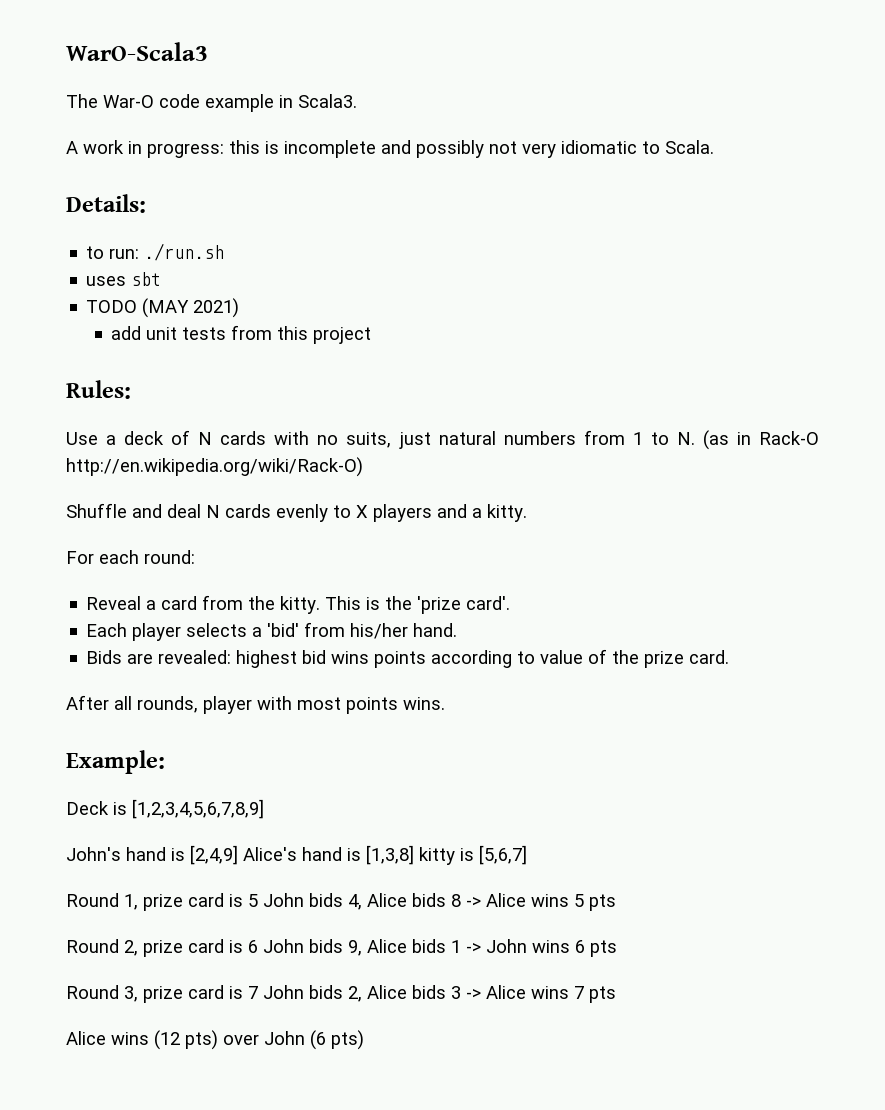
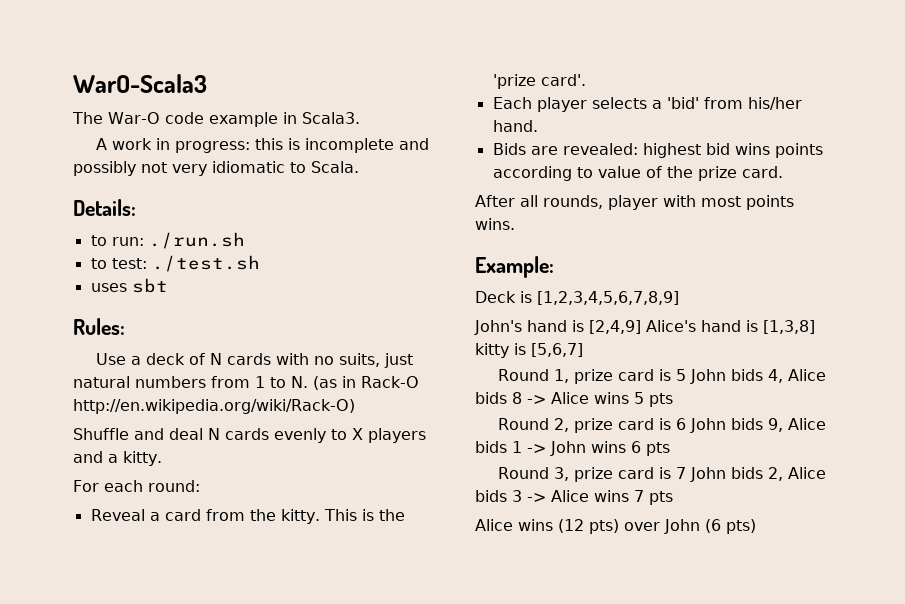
(225, 252) none -> [90,255,260,272] // to test: ./test.sh
[86,298,240,318] [111,325,372,344] // TODO (MAY 2021) // add unit tests from this project -> (168, 285) none

